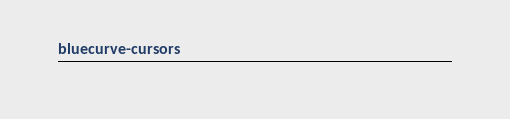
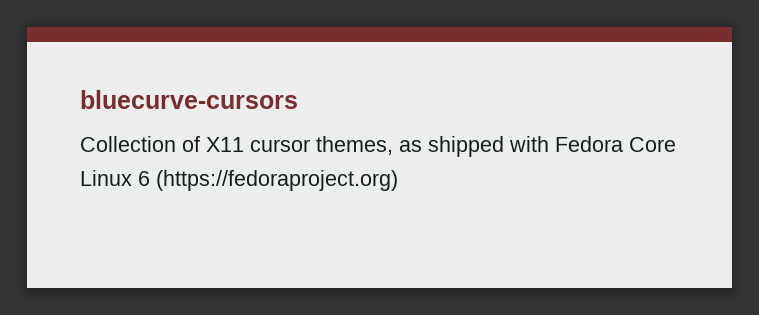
(180, 48) none -> [80,136,676,157] [80,170,398,191] // Collection of X11 cursor themes, as shipped with Fedora Core Linux 6 (https://fedoraproject.org)

